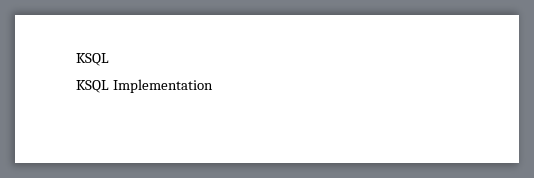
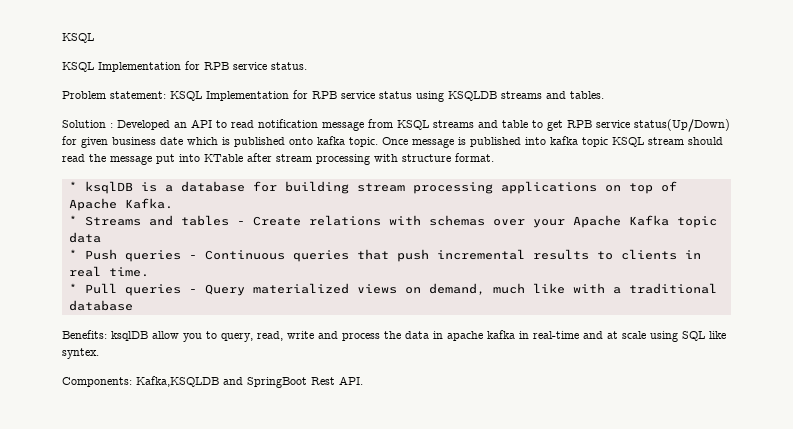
(213, 86) none -> [185,61,307,70] [62,90,604,102] [62,119,730,132] [62,136,723,148] [62,153,494,165] [68,181,677,194] [68,198,173,211] [68,215,717,228] [68,232,101,243] [68,249,701,262] [68,266,149,277] [68,283,717,296] [68,300,133,311] [62,330,726,342] [62,348,99,359] [62,376,363,388] for RPB service status. // Problem statement: KSQL Implementation for RPB service status using KSQLDB streams and tables. // Solution : Developed an API to read notification message from KSQL streams and table to get RPB service status(Up/Down) for given business date which is published onto kafka topic. Once message is published into kafka topic KSQL stream should read the message put into KTable after stream processing with structure format. // * ksqlDB is a database for building stream processing applications on top of Apache Kafka. // * Streams and tables - Create relations with schemas over your Apache Kafka topic data // * Push queries - Continuous queries that push incremental results to clients in real time. // * Pull queries - Query materialized views on demand, much like with a traditional database // Benefits: ksqlDB allow you to query, read, write and process the data in apache kafka in real-time and at scale using SQL like syntex. // Components: Kafka,KSQLDB and SpringBoot Rest API.

